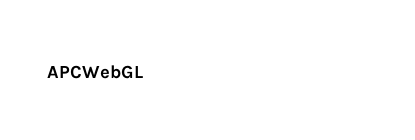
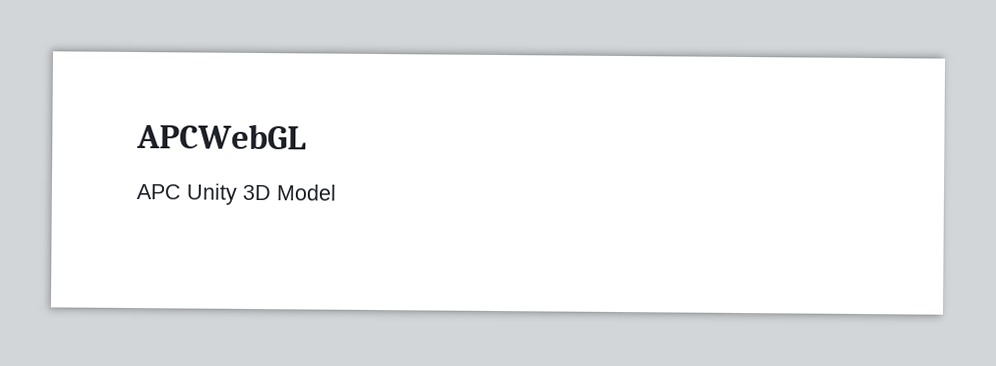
(143, 72) none -> [136,183,336,205] // APC Unity 3D Model

